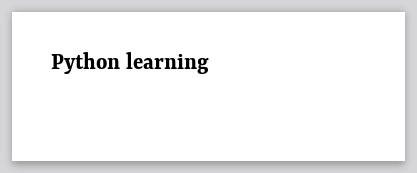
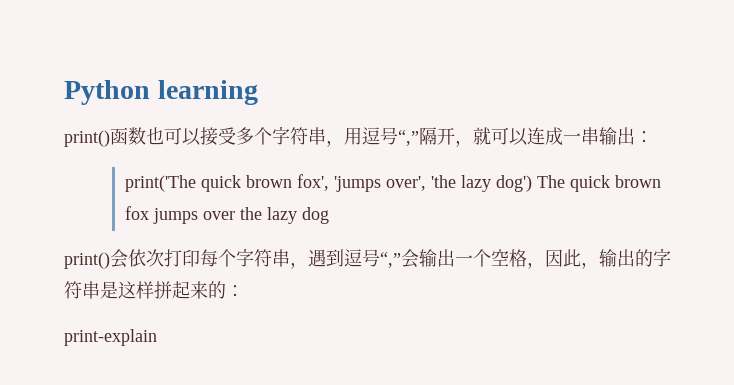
(210, 63) none -> [64,126,653,147] [124,174,661,192] [124,206,329,224] [64,248,671,269] [64,281,244,299] [64,329,157,346] // print()函数也可以接受多个字符串，用逗号“,”隔开，就可以连成一串输出： // print('The quick brown fox', 'jumps over', 'the lazy dog') The quick brown fox jumps over the lazy dog // print()会依次打印每个字符串，遇到逗号“,”会输出一个空格，因此，输出的字符串是这样拼起来的： // print-explain

